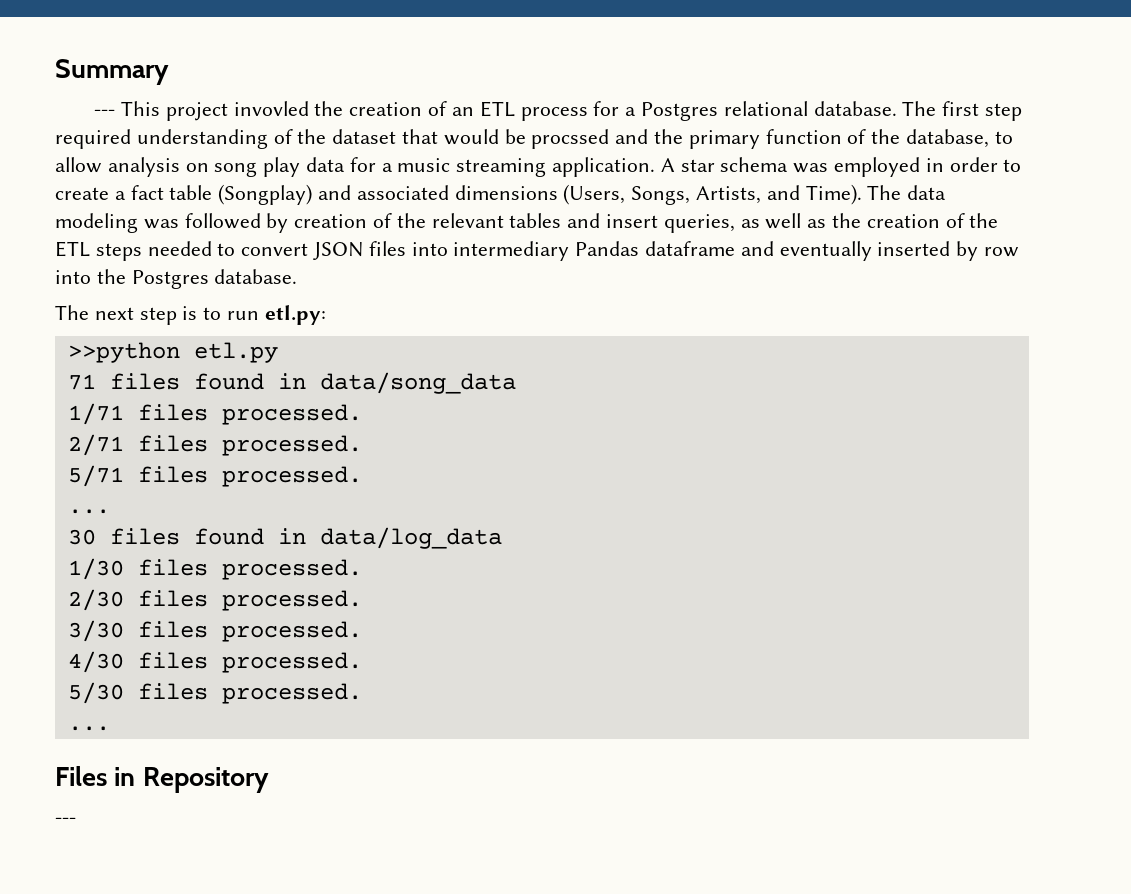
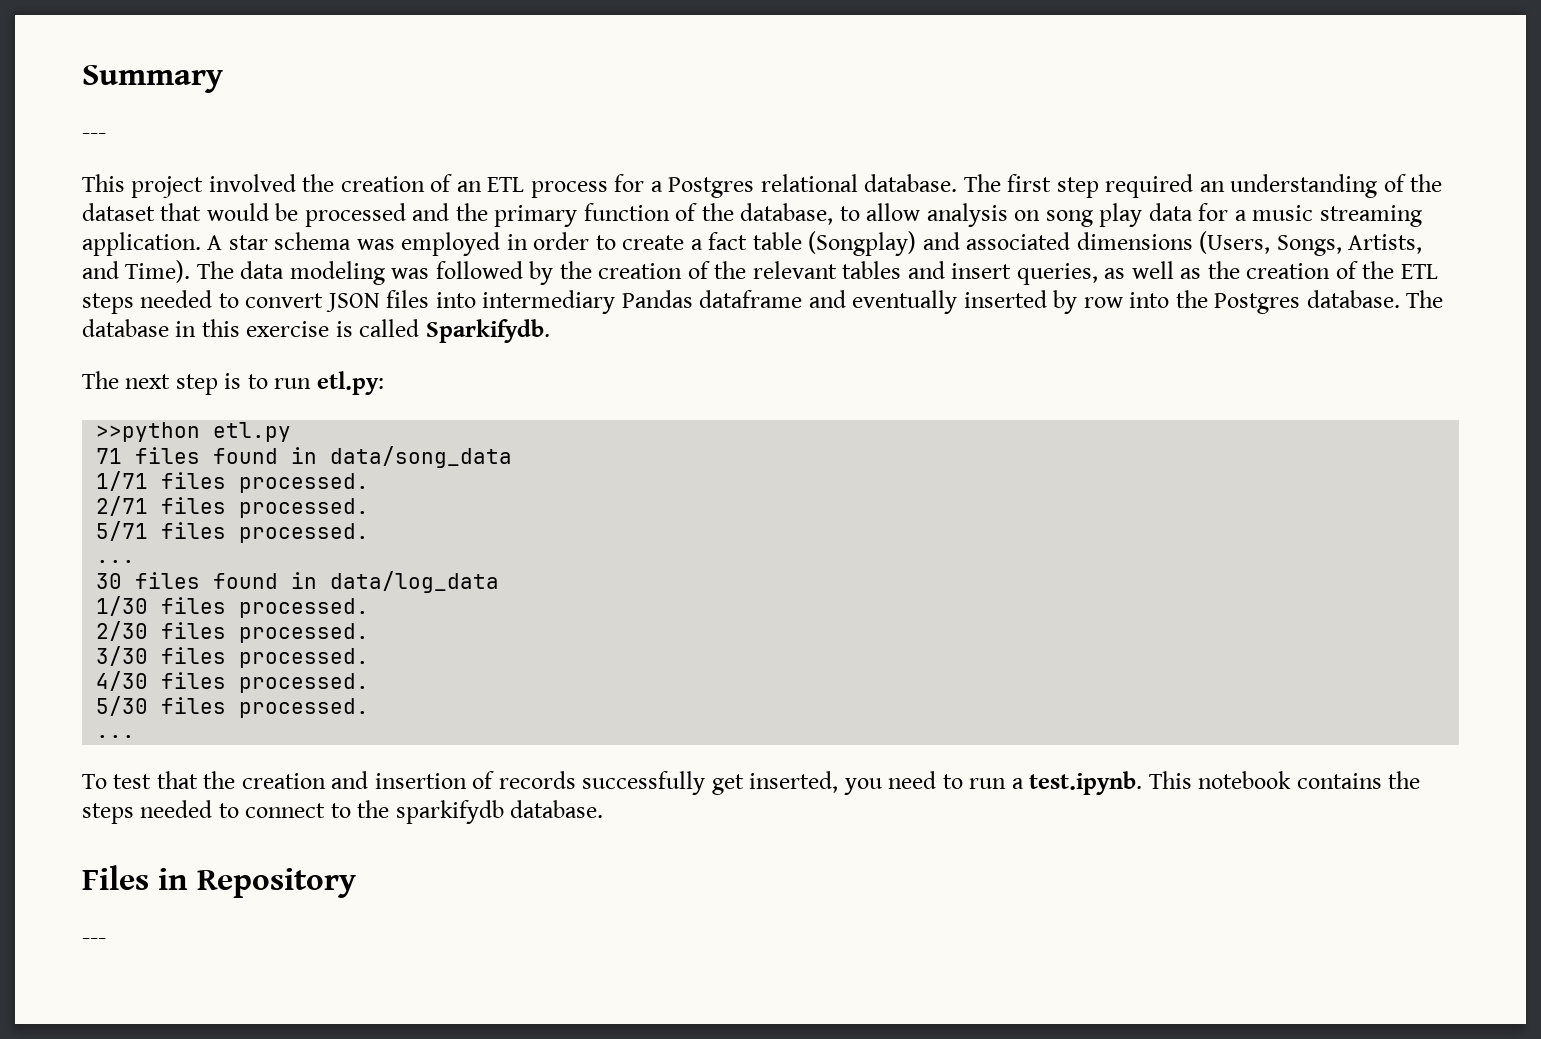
(116, 112) none -> (106, 136) //
[233,101,309,116] invovled -> [208,174,296,192] involved
(131, 139) none -> [1199,181,1225,192] an
[531,129,610,149] procssed -> [304,203,406,227] processed
(289, 223) none -> [559,261,592,279] the
(298, 276) none -> [1406,290,1444,308] [82,319,550,343] The database in this exercise is called Sparkifydb.
(110, 728) none -> [82,771,1421,795] [82,800,604,824] // To test that the creation and insertion of records successfully get inserted, you need to run a test.ipynb. This notebook contains the steps needed to connect to the sparkifydb database.

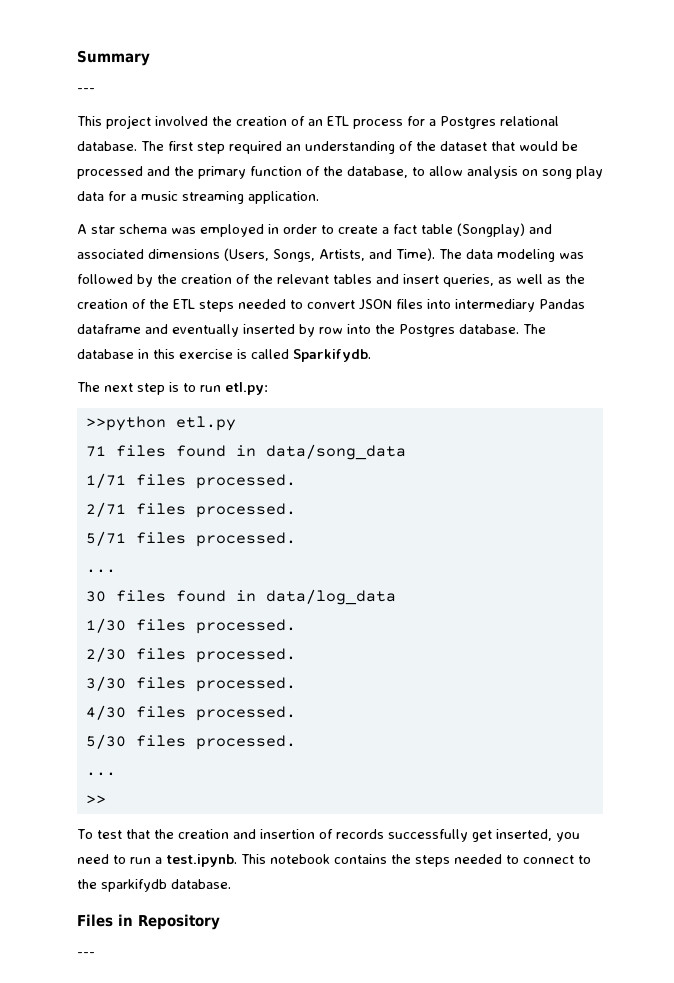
(201, 244) none -> (319, 197) //
(136, 736) none -> [85,795,106,804] // >>

